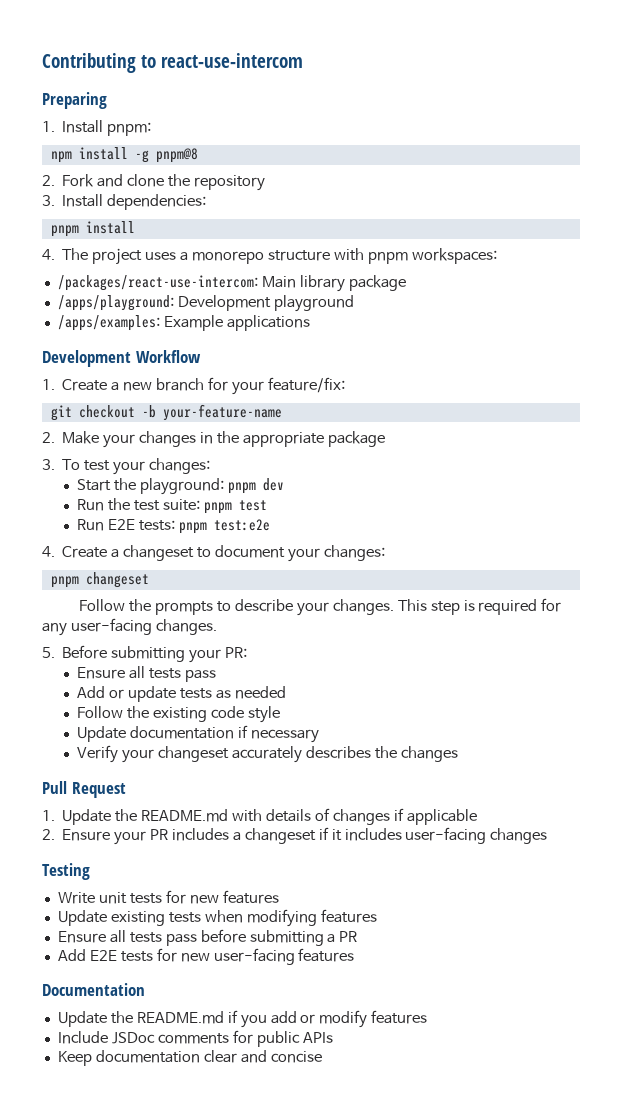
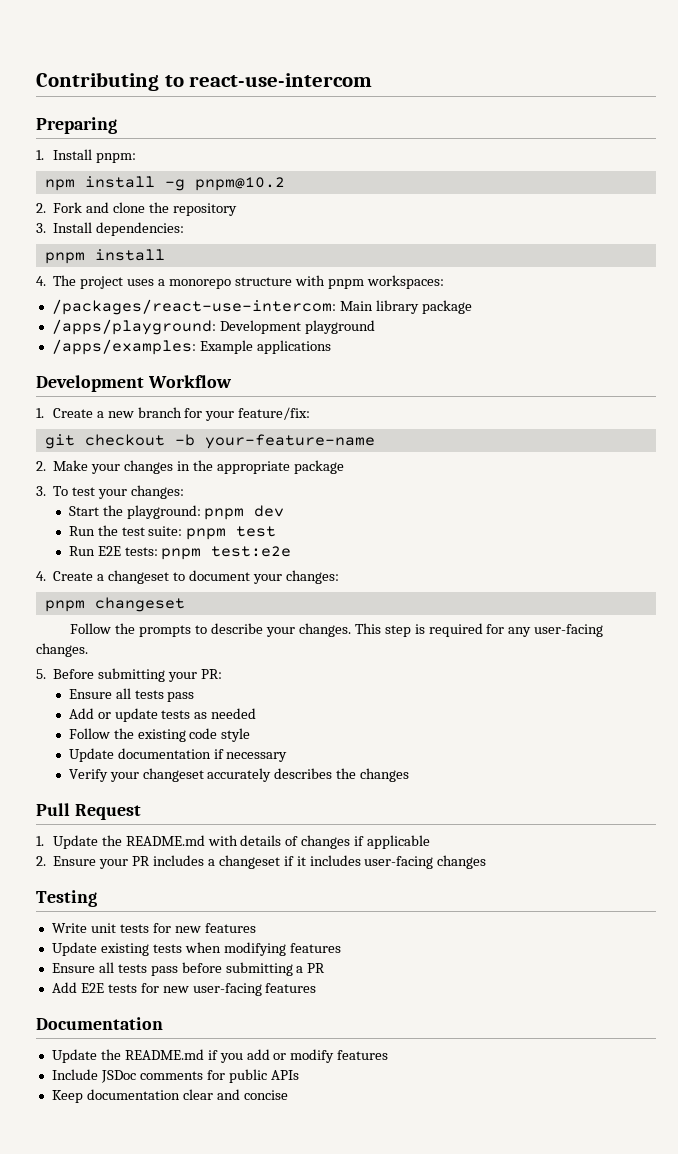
[155,148,198,163] pnpm@8 -> [194,177,285,191] pnpm@10.2

